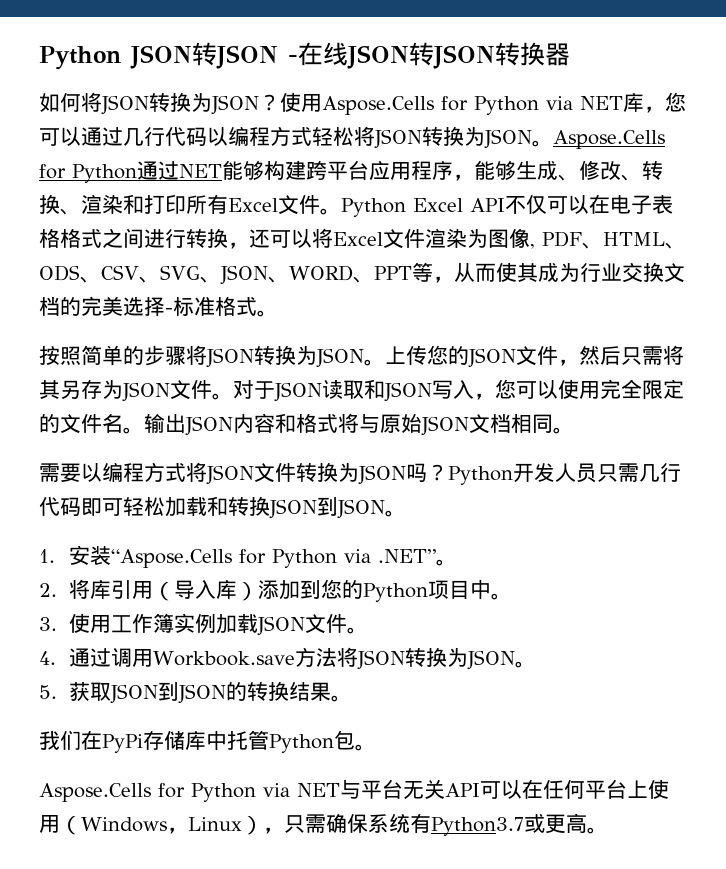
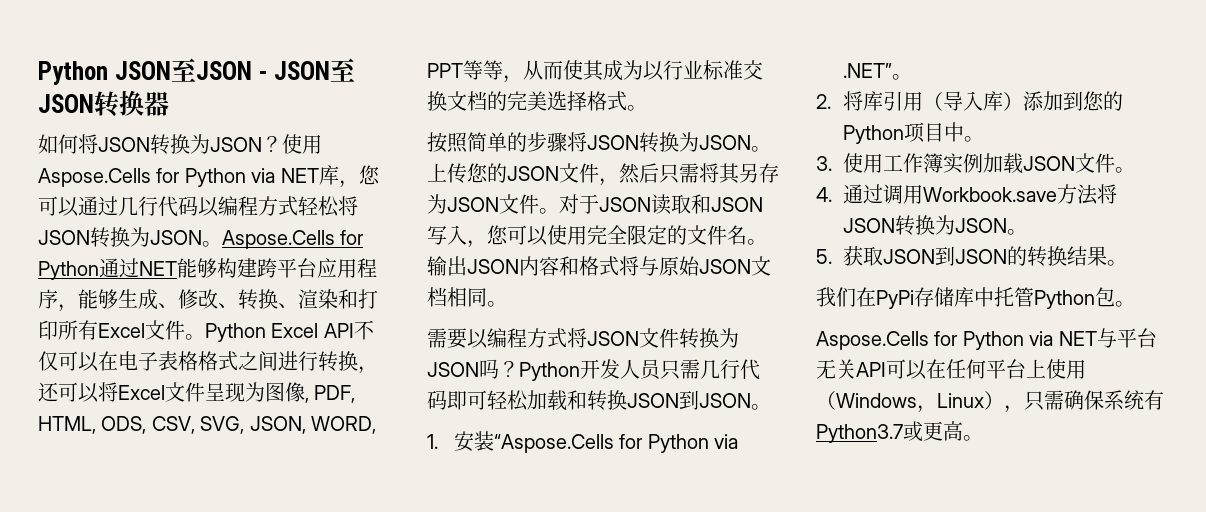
[192,42,217,66] 转 -> [170,58,196,82] 至
[298,42,434,69] 在线JSON转 -> [274,58,356,82] JSON至
[425,228,467,248] 渲染 -> [205,383,245,402] 呈现
[542,231,686,249] [39,265,412,285] PDF、HTML、ODS、CSV、SVG、JSON、WORD、PPT -> [314,385,356,403] [38,416,376,434] [427,60,483,80] PDF, HTML, ODS, CSV, SVG, JSON, WORD, PPT等
[579,263,622,282] 行业 -> [643,60,743,81] 以行业标准
[165,296,215,316] -标准 -> (587, 101) none

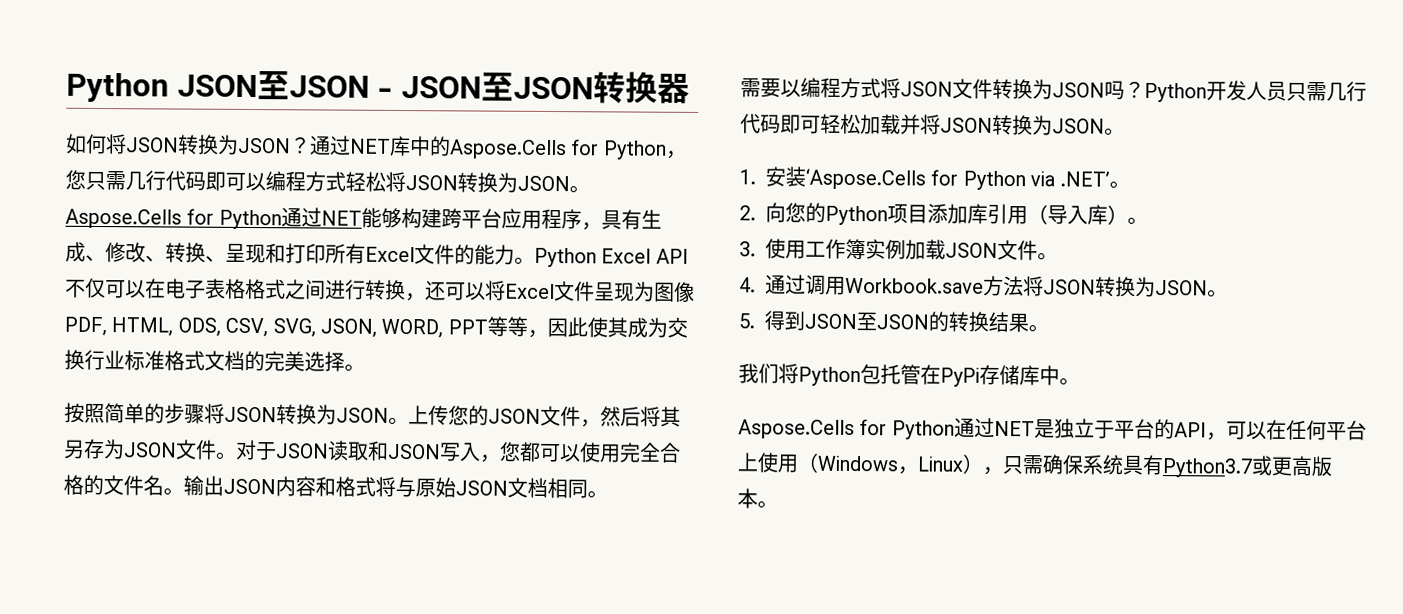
[282,134,322,154] [38,165,380,188] [38,196,198,217] 使用Aspose.Cells for Python via NET库，您可以通过几行代码 -> [309,135,687,160] [65,169,246,191] 通过NET库中的Aspose.Cells for Python，您只需几行代码即可
[78,289,118,309] 能够 -> [600,209,642,230] 具有
[298,289,338,309] 渲染 -> [225,243,266,264] 呈现
(185, 330) none -> [454,244,515,265] 的能力
[305,398,309,403] , -> (695, 291) none
[523,60,563,80] 从而 -> [546,317,588,338] 因此
[643,61,664,81] 以 -> [666,317,688,338] [64,349,85,370] 交换
[743,60,763,80] [427,91,447,111] 交换 -> [164,350,205,371] 格式
[587,91,627,111] 格式 -> (345, 361) none
[659,163,699,184] 只需 -> (641, 416) none
(508, 235) none -> [519,441,541,462] 都
[627,225,667,245] 限定 -> [659,442,681,463] [63,474,84,495] 合格
[567,390,699,411] 和转换JSON到 -> [900,114,1053,136] 并将JSON转换为
[493,434,739,453] [842,63,892,78] “Aspose.Cells for Python via .NET” -> [805,168,1110,191] ‘Aspose.Cells for Python via .NET’
[842,91,1123,111] [842,122,964,144] 将库引用（导入库）添加到您的Python项目中 -> [765,202,1128,226] 向您的Python项目添加库引用（导入库）
[842,246,955,266] 获取JSON到 -> [764,310,877,331] 得到JSON至
(856, 297) none -> [778,363,921,387] 将Python包托管
[994,287,1115,309] 托管Python包 -> (1060, 375) none
[1029,328,1157,348] [816,359,886,379] via NET与平台无关API -> [953,417,1227,441] 通过NET是独立于平台的API，
(1144, 400) none -> [1122,455,1144,475] 具
(963, 431) none -> [1311,456,1333,477] [737,488,758,509] 版本

